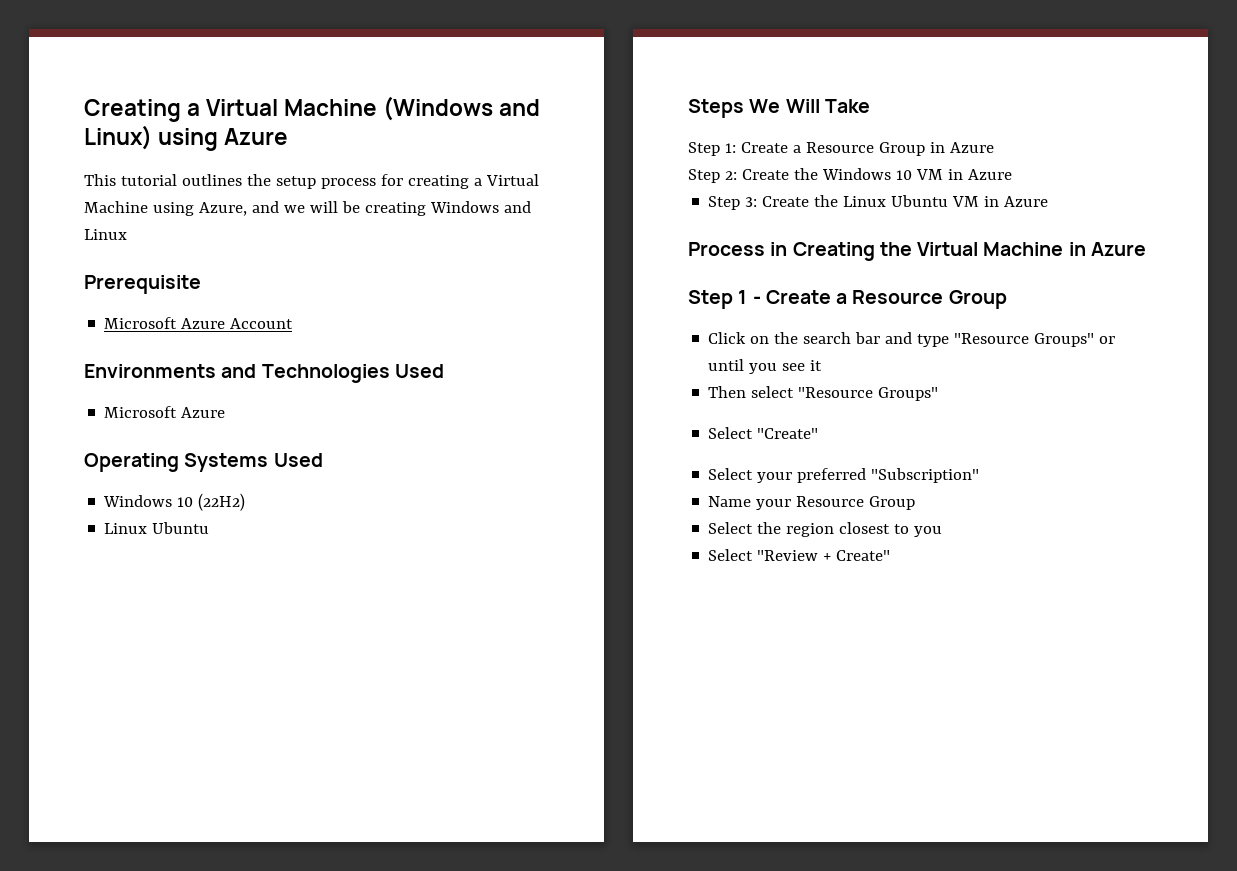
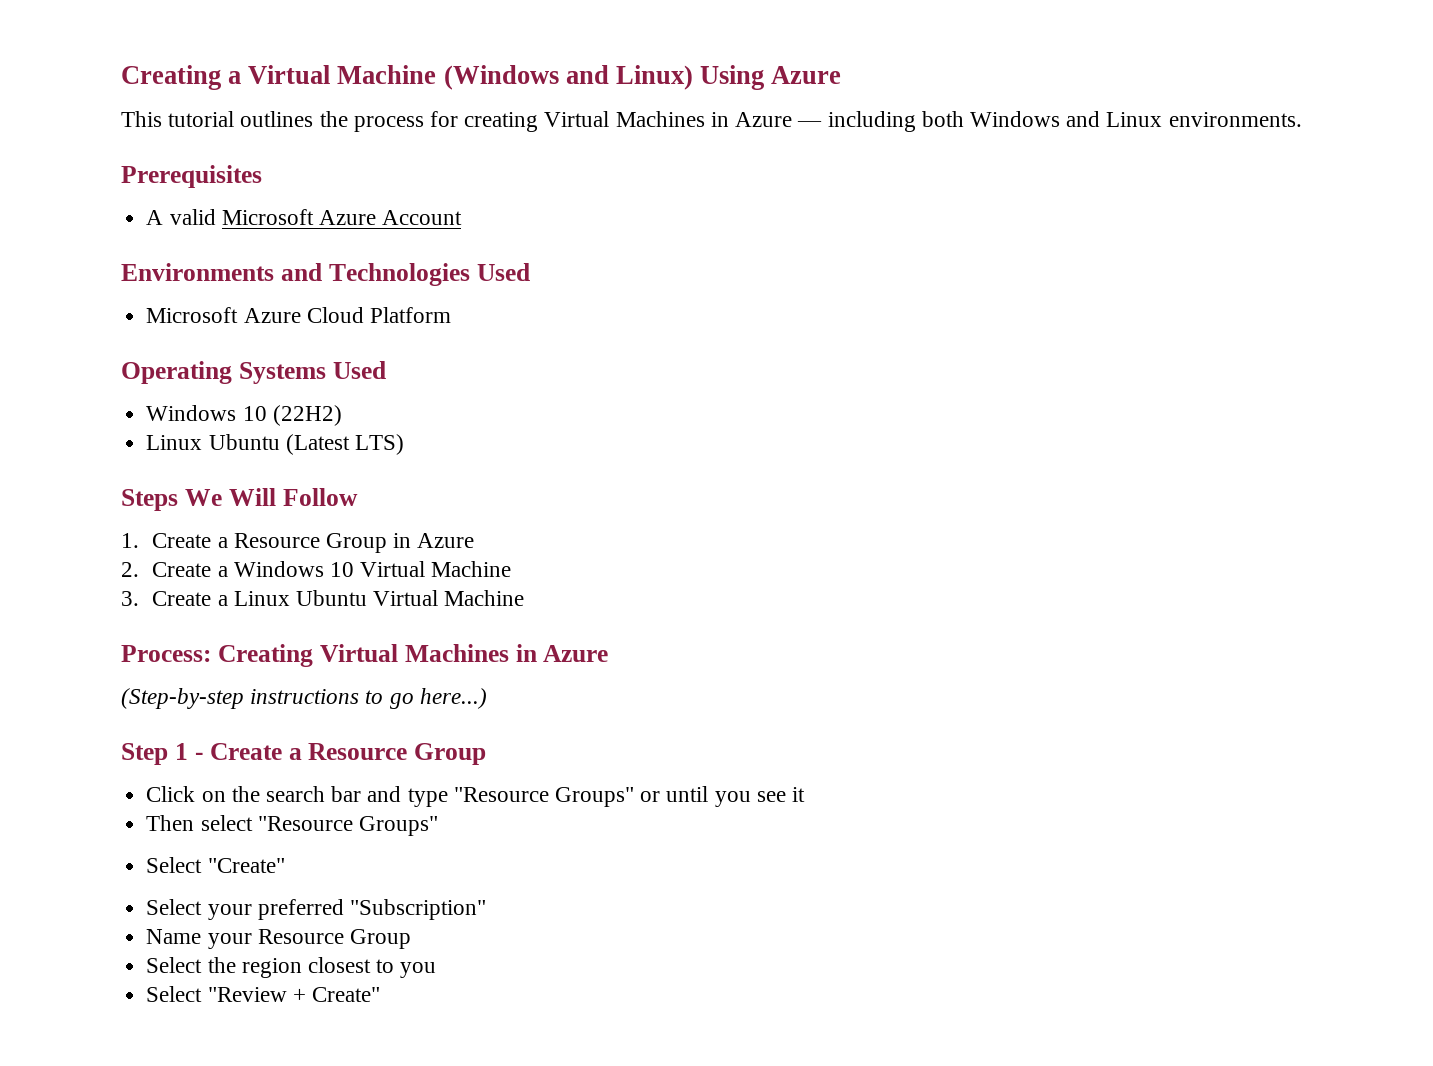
[158,128,219,151] using -> [700,65,765,90] Using
[275,176,316,189] setup -> (348, 119) none
[473,174,539,186] [84,201,426,216] a Virtual Machine using Azure, and we will be creating -> [544,111,964,132] Virtual Machines in Azure — including both
[84,275,201,294] // Prerequisite // -> [1168,112,1302,127] [121,165,262,188] [146,209,216,225] environments. // Prerequisites // A valid
(226, 412) none -> [306,307,451,323] Cloud Platform
(210, 528) none -> [285,434,404,455] (Latest LTS)
[824,99,870,113] [688,142,736,156] Take // Step 1: -> [282,488,358,506] [121,533,139,548] Follow // 1.
[688,168,1012,183] [708,195,1049,210] [688,242,1146,261] Step 2: Create the Windows 10 VM in Azure // Step 3: Create the Linux Ubuntu VM in Azure // Process in Creating the Virtual Machine in Azure -> [121,561,512,577] [121,590,525,606] [121,644,609,667] [121,688,487,709] 2. Create a Windows 10 Virtual Machine // 3. Create a Linux Ubuntu Virtual Machine // Process: Creating Virtual Machines in Azure // (Step-by-step instructions to go here...)

